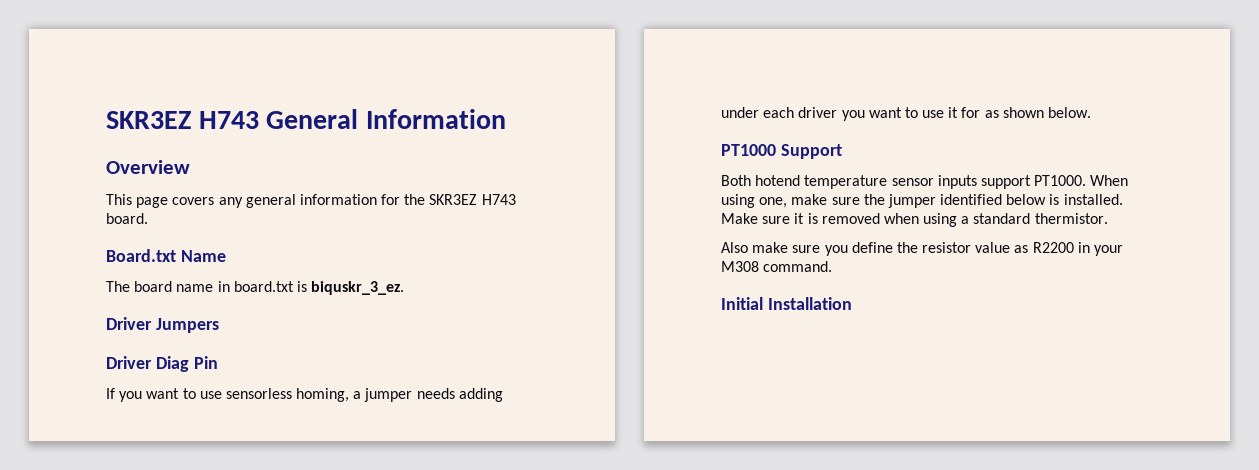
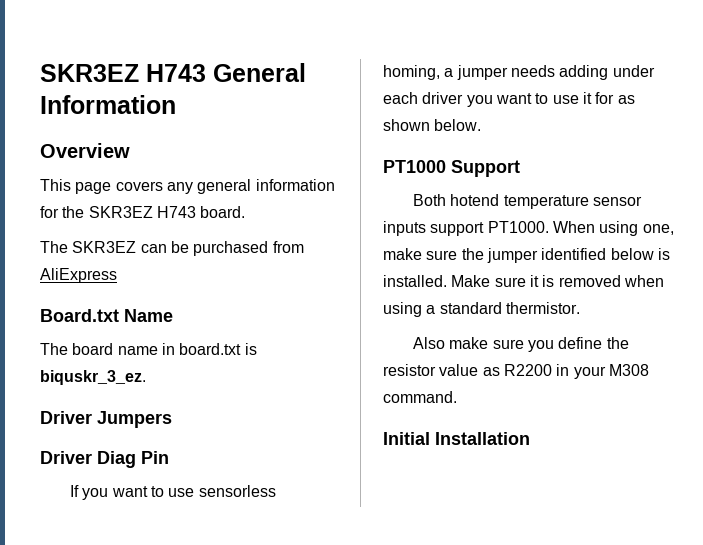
(148, 218) none -> [40,241,304,256] [40,268,117,283] // The SKR3EZ can be purchased from AliExpress

